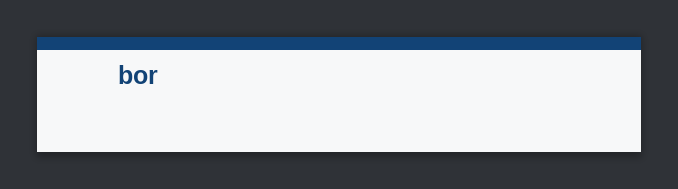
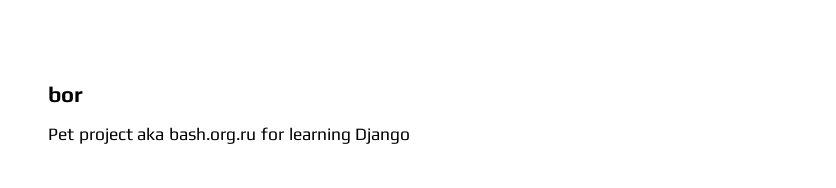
(158, 74) none -> [48,127,411,144] // Pet project aka bash.org.ru for learning Django

